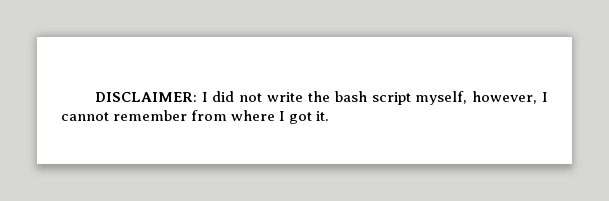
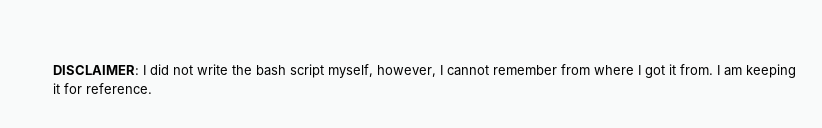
[316,111,330,121] it. -> [669,64,796,78] [53,83,152,94] it from. I am keeping it for reference.

